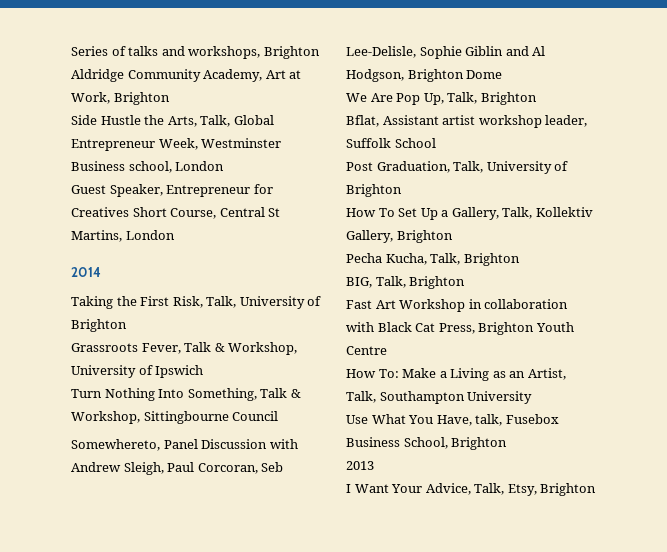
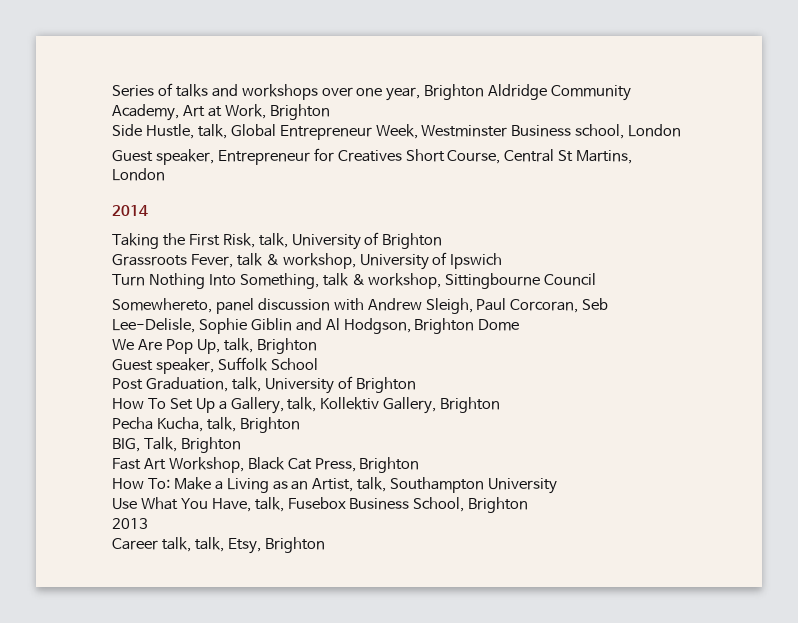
[188,46,261,59] workshops, -> [241,84,421,101] workshops over one year,
[100,115,231,127] Hustle the Arts, Talk, -> [145,124,227,139] Hustle, talk,
[109,184,163,197] Speaker, -> [155,149,214,165] speaker,
[206,296,237,308] Talk, -> [258,233,288,248] talk,
[184,342,298,355] Talk & Workshop, -> [236,253,356,269] talk & workshop,
[260,388,301,398] [71,411,140,424] Talk & Workshop, -> [322,273,442,289] talk & workshop,
[163,439,268,449] Panel Discussion -> [215,298,330,314] panel discussion
[447,92,537,105] [346,115,588,128] Talk, Brighton // Bflat, Assistant artist workshop leader, -> [223,338,317,354] [112,358,214,374] talk, Brighton // Guest speaker,
[453,161,484,173] Talk, -> [231,377,261,392] talk,
[502,207,533,219] Talk, -> [287,397,317,412] talk,
[430,253,461,265] Talk, -> [206,417,236,432] talk,
[399,299,569,312] [346,322,374,332] Workshop in collaboration with -> [168,457,244,473] Workshop,
[535,322,574,332] [346,346,387,355] Youth Centre -> (420, 465) none
[346,391,376,403] Talk, -> [357,477,387,492] talk,
[346,483,505,495] I Want Your Advice, Talk, -> [112,537,224,552] Career talk, talk,

